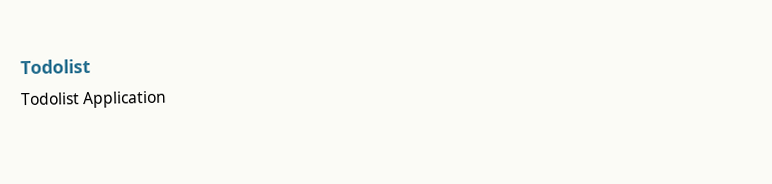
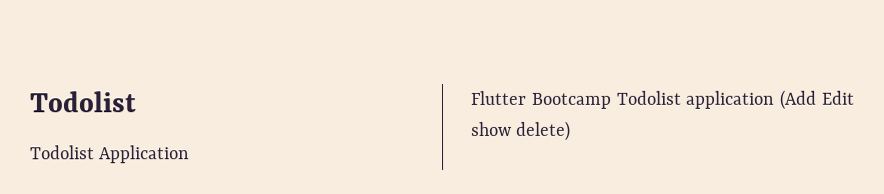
(168, 99) none -> [470,89,855,110] [471,120,572,141] // Flutter Bootcamp Todolist application (Add Edit show delete)

